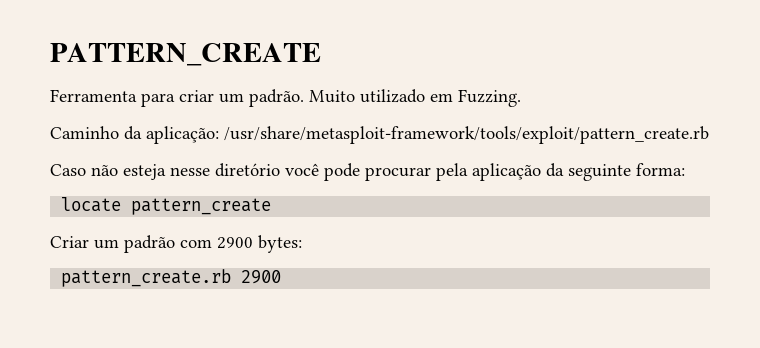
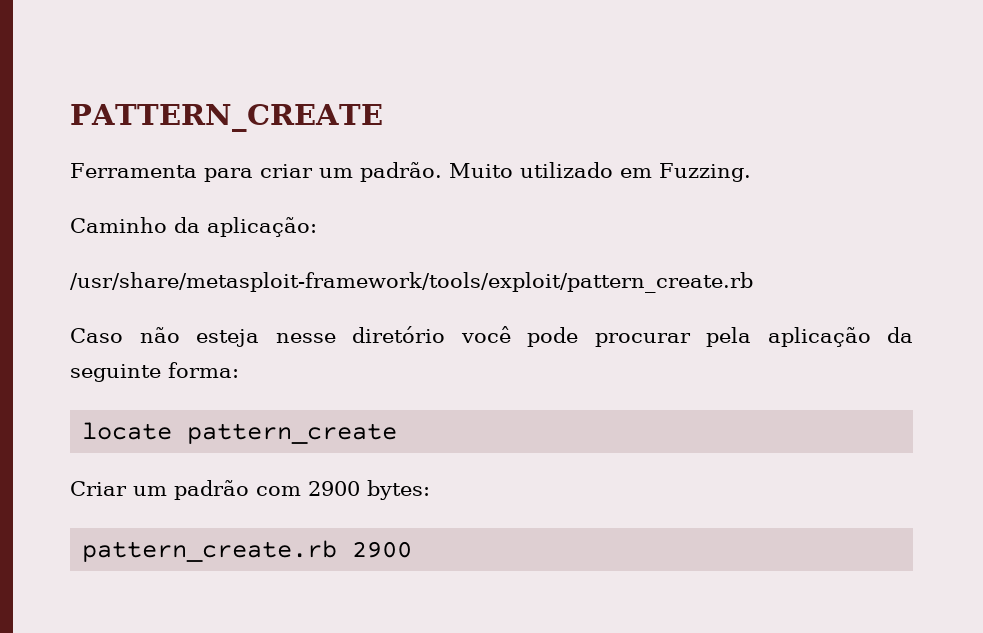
(219, 135) none -> (317, 227) //

